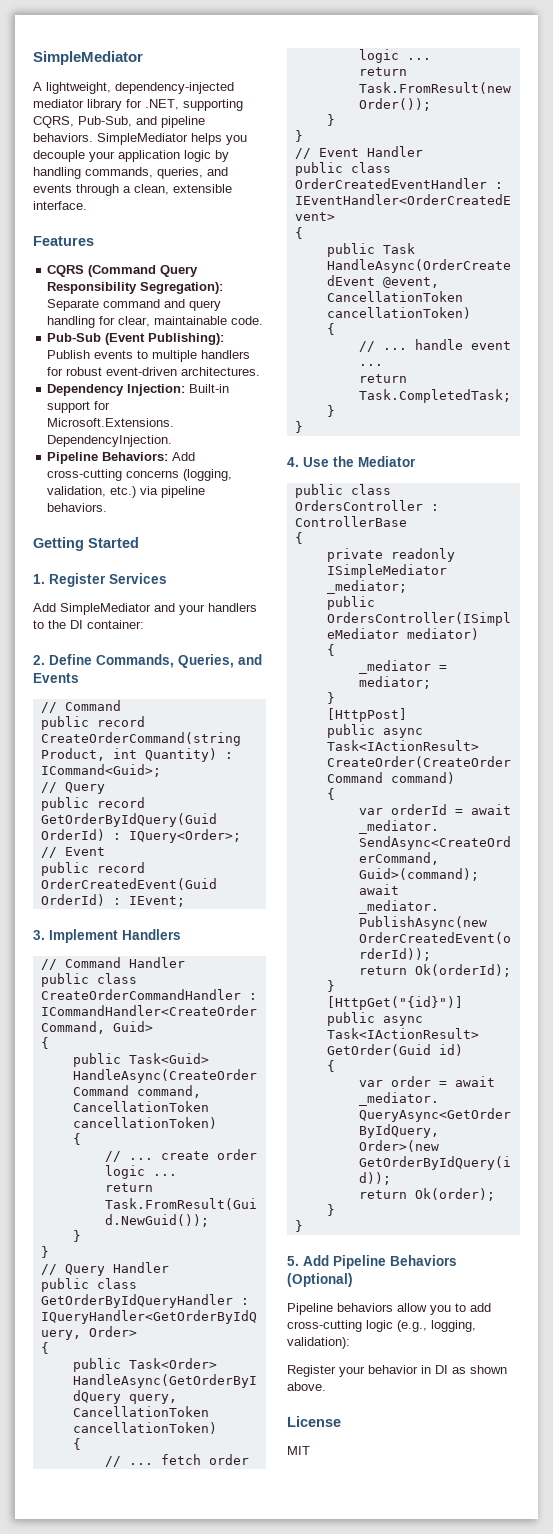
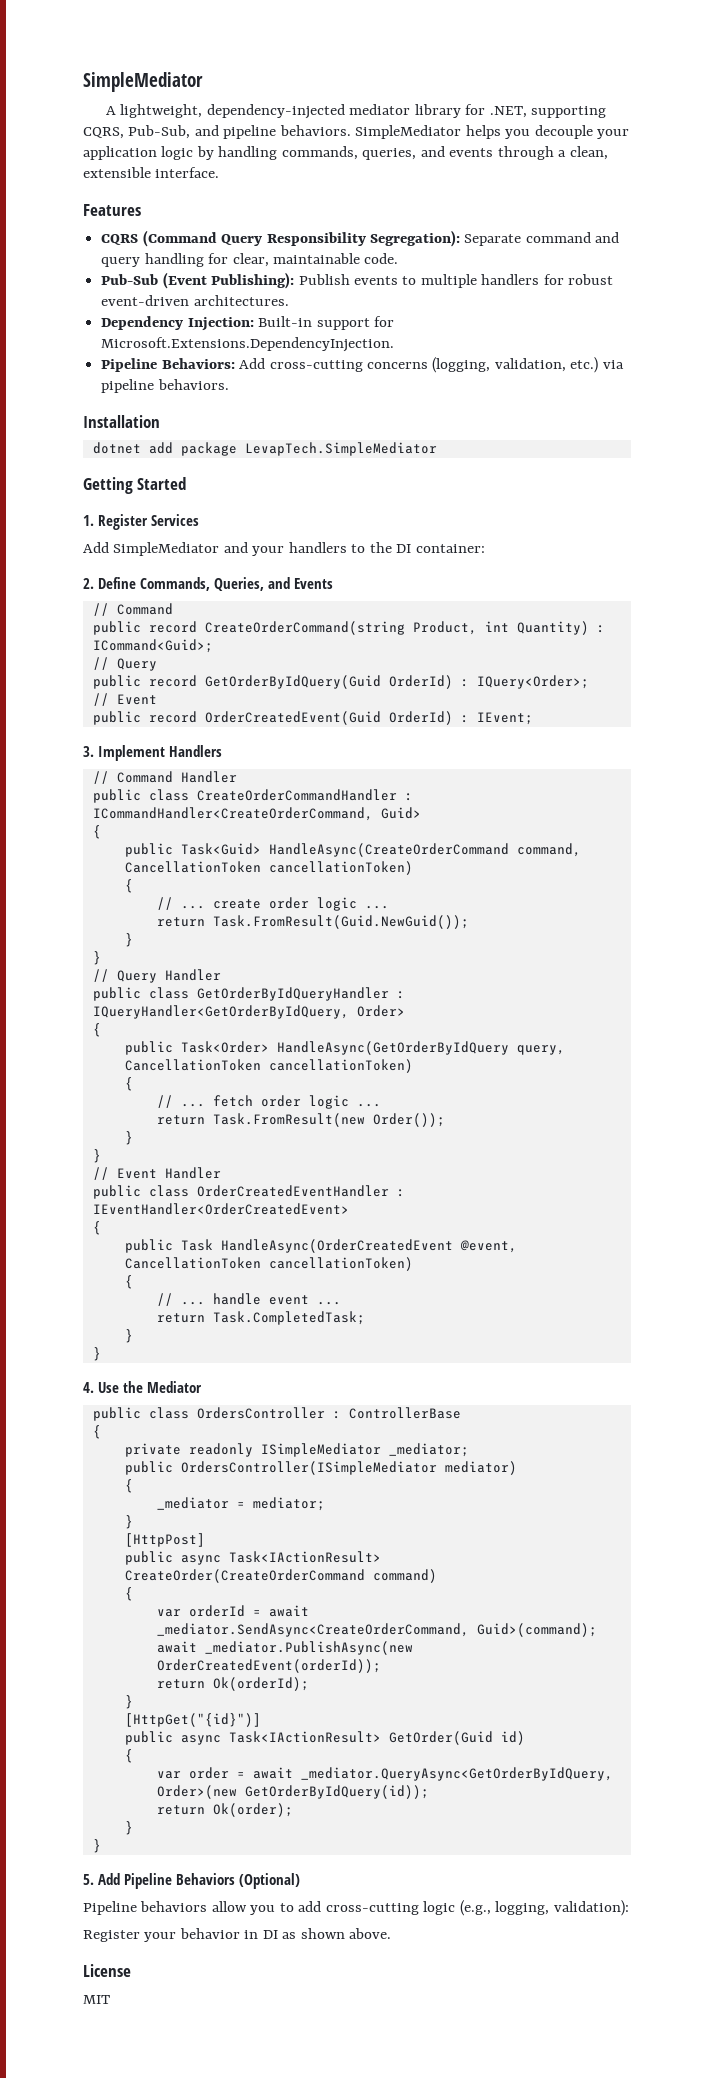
(108, 507) none -> [83,415,160,428] [92,442,437,456] // Installation // dotnet add package LevapTech.SimpleMediator

